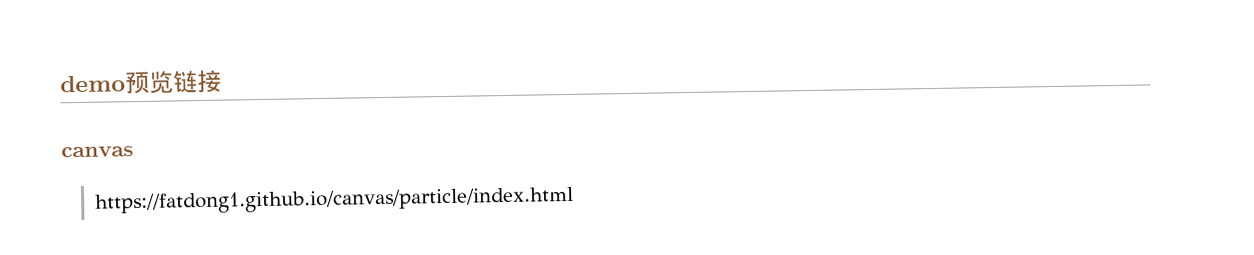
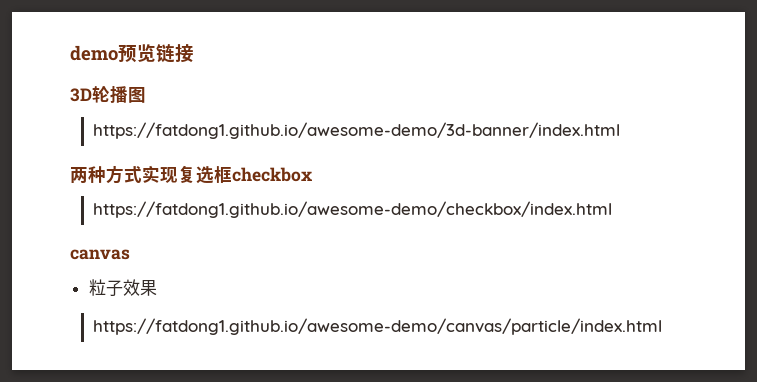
[61,146,134,158] [94,186,574,215] canvas // https://fatdong1.github.io/canvas/particle/index.html -> [70,86,146,103] [93,122,621,139] [70,165,312,184] [93,201,613,218] [70,249,130,260] [88,279,157,297] [93,318,663,335] 3D轮播图 // https://fatdong1.github.io/awesome-demo/3d-banner/index.html // 两种方式实现复选框checkbox // https://fatdong1.github.io/awesome-demo/checkbox/index.html // canvas // 粒子效果 // https://fatdong1.github.io/awesome-demo/canvas/particle/index.html

